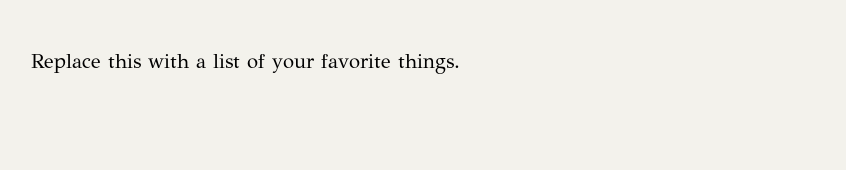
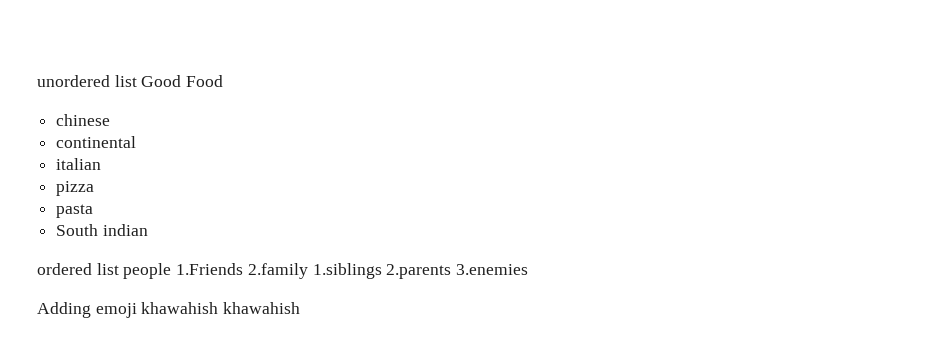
[31,54,460,74] Replace this with a list of your favorite things. -> [37,75,224,87] [56,114,111,126] [56,136,137,148] [56,158,102,170] [56,181,95,196] [56,204,94,218] [56,224,148,236] [37,263,529,279] [37,302,301,318] unordered list Good Food // chinese // continental // italian // pizza // pasta // South indian // ordered list people 1.Friends 2.family 1.siblings 2.parents 3.enemies // Adding emoji khawahish khawahish

